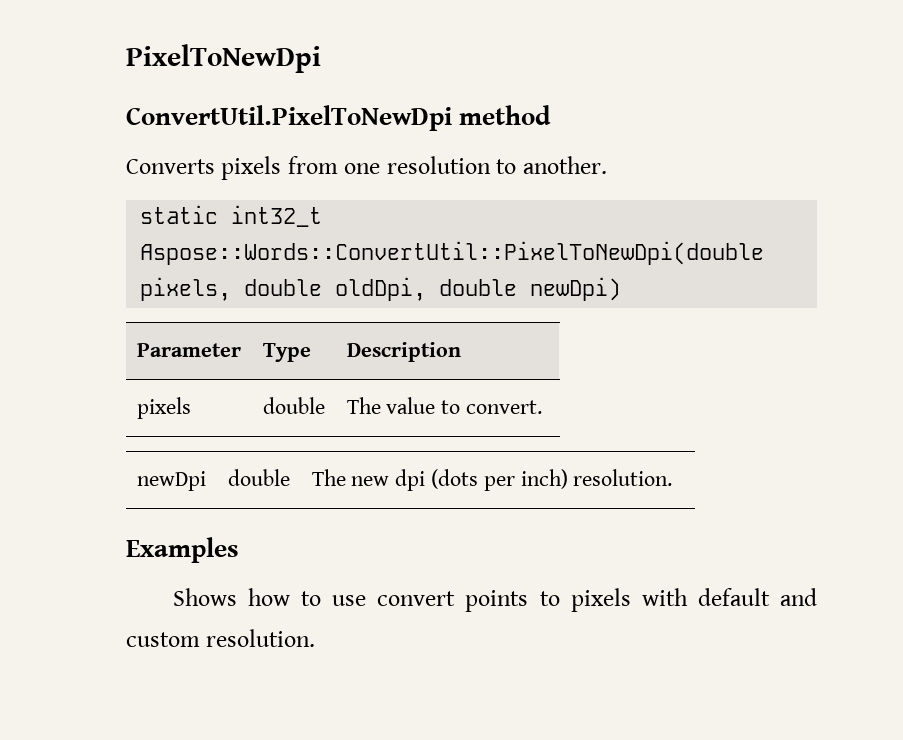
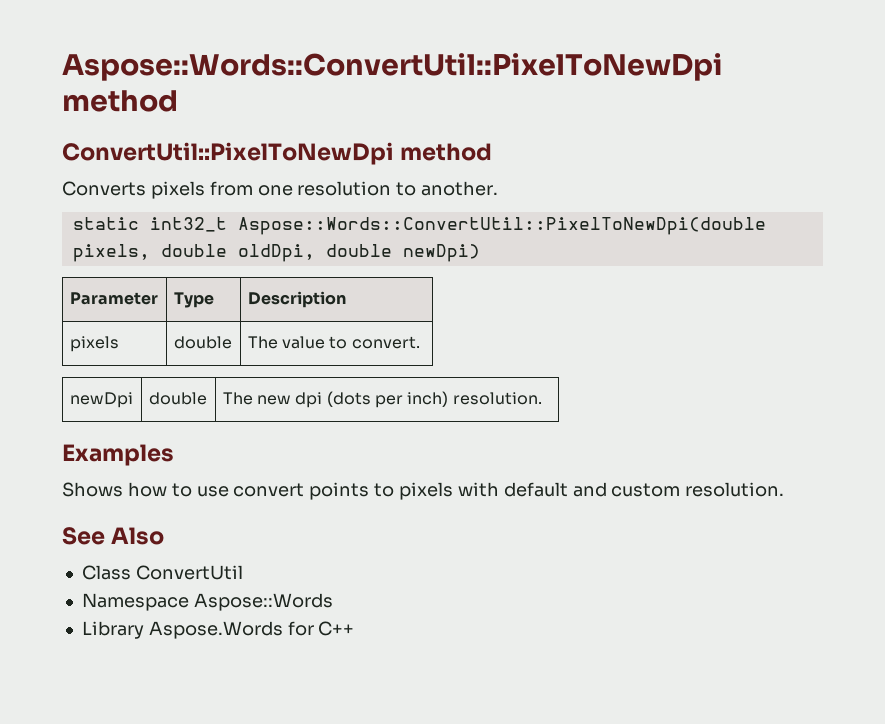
[126,44,321,73] [126,105,452,131] PixelToNewDpi // ConvertUtil.PixelToNewDpi -> [62,53,723,81] [62,90,178,112] [62,142,394,165] Aspose::Words::ConvertUtil::PixelToNewDpi method // ConvertUtil::PixelToNewDpi
(316, 638) none -> [62,527,165,545] [81,565,243,580] [81,593,333,611] [81,621,355,639] // See Also // Class ConvertUtil // Namespace Aspose::Words // Library Aspose.Words for C++

